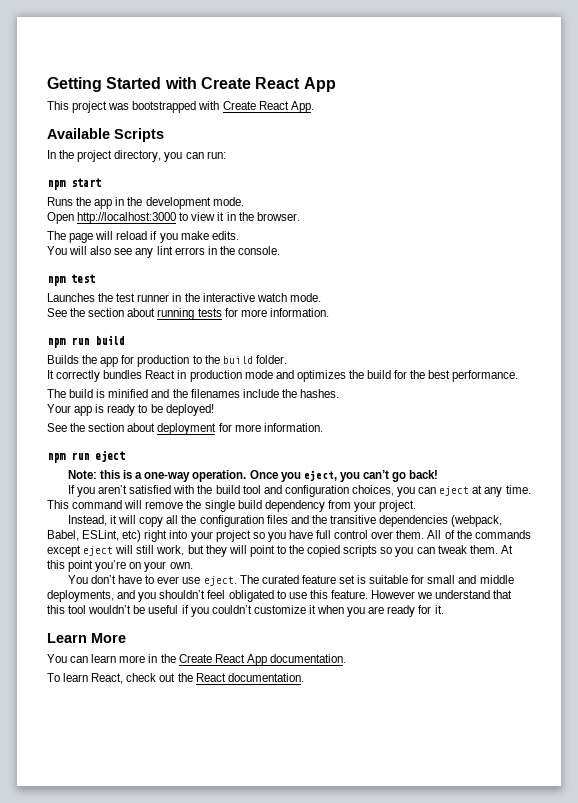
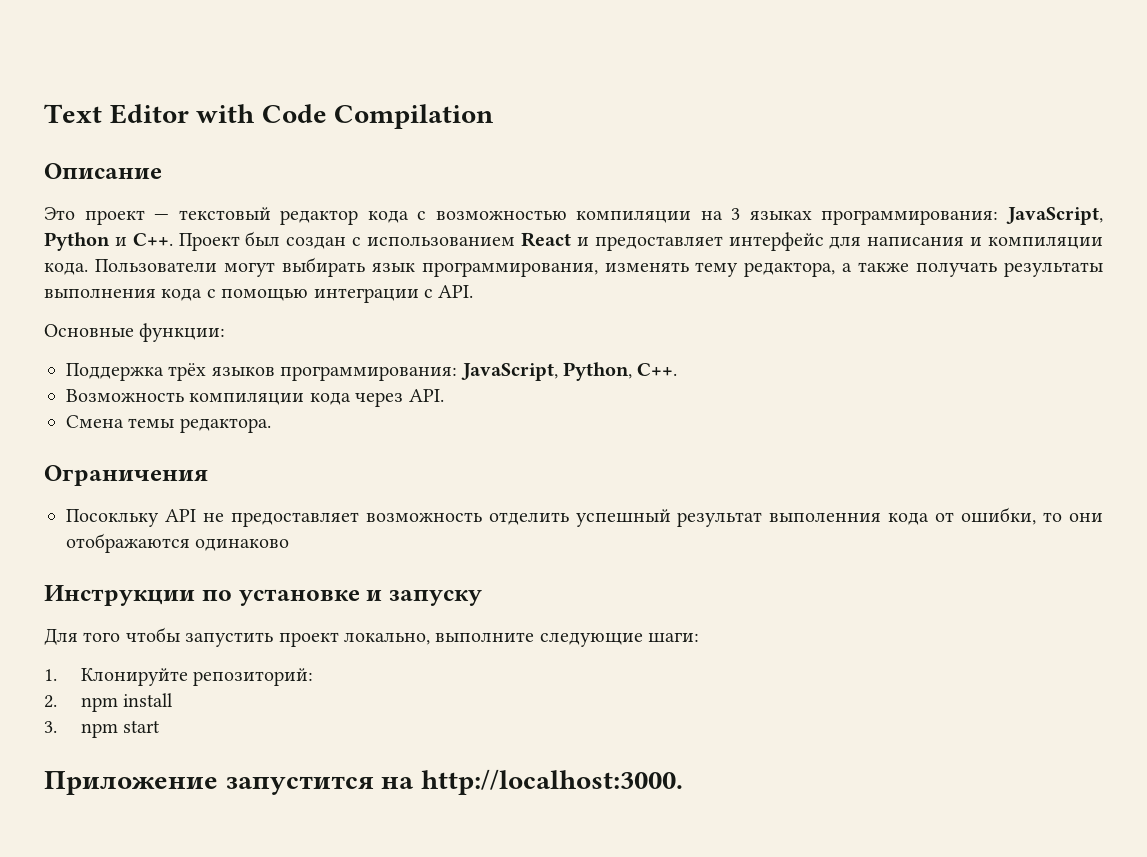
[47,77,336,92] [47,101,314,113] [47,128,164,142] [47,150,226,162] [47,178,101,190] [47,197,244,209] [47,212,300,224] [47,231,239,243] [47,246,280,258] [47,274,95,286] [47,293,321,302] [47,308,329,320] [47,335,125,348] [47,355,287,367] [47,370,519,382] [47,389,339,398] [47,404,214,416] [47,423,323,435] [47,450,125,463] [67,470,439,482] [67,485,531,497] [47,500,417,512] [67,515,503,527] [47,530,531,542] [47,545,513,557] [47,560,193,572] [67,575,514,586] [47,590,513,602] [47,605,444,617] [47,633,126,643] [47,654,346,666] [47,673,304,684] Getting Started with Create React App // This project was bootstrapped with Create React App. // Available Scripts // In the project directory, you can run: // npm start // Runs the app in the development mode. // Open http://localhost:3000 to view it in the browser. // The page will reload if you make edits. // You will also see any lint errors in the console. // npm test // Launches the test runner in the interactive watch mode. // See the section about running tests for more information. // npm run build // Builds the app for production to the build folder. // It correctly bundles React in production mode and optimizes the build for the best performance. // The build is minified and the filenames include the hashes. // Your app is ready to be deployed! // See the section about deployment for more information. // npm run eject // Note: this is a one-way operation. Once you eject, you can’t go back! // If you aren’t satisfied with the build tool and configuration choices, you can eject at any time. This command will remove the single build dependency from your project. // Instead, it will copy all the configuration files and the transitive dependencies (webpack, Babel, ESLint, etc) right into your project so you have full control over them. All of the commands except eject will still work, but they will point to the copied scripts so you can tweak them. At this point you’re on your own. // You don’t have to ever use eject. The curated feature set is suitable for small and middle deployments, and you shouldn’t feel obligated to use this feature. However we understand that this tool wouldn’t be useful if you couldn’t customize it when you are ready for it. // Learn More // You can learn more in the Create React App documentation. // To learn React, check out the React documentation. -> [44,104,495,129] [44,163,162,179] [44,207,1103,225] [44,231,1103,251] [44,257,1103,277] [44,285,474,303] [44,323,226,342] [66,362,678,381] [66,389,444,407] [66,415,271,433] [44,465,208,486] [66,507,1103,527] [66,533,290,553] [44,585,482,606] [44,627,700,647] [44,668,314,686] [44,693,174,712] [44,720,161,738] [44,769,683,795] Text Editor with Code Compilation // Описание // Это проект — текстовый редактор кода с возможностью компиляции на 3 языках программирования: JavaScript, Python и C++. Проект был создан с использованием React и предоставляет интерфейс для написания и компиляции кода. Пользователи могут выбирать язык программирования, изменять тему редактора, а также получать результаты выполнения кода с помощью интеграции с API. // Основные функции: // Поддержка трёх языков программирования: JavaScript, Python, C++. // Возможность компиляции кода через API. // Смена темы редактора. // Ограничения // Посокльку API не предоставляет возможность отделить успешный результат выполенния кода от ошибки, то они отображаются одинаково // Инструкции по установке и запуску // Для того чтобы запустить проект локально, выполните следующие шаги: // 1. Клонируйте репозиторий: // 2. npm install // 3. npm start // Приложение запустится на http://localhost:3000.

